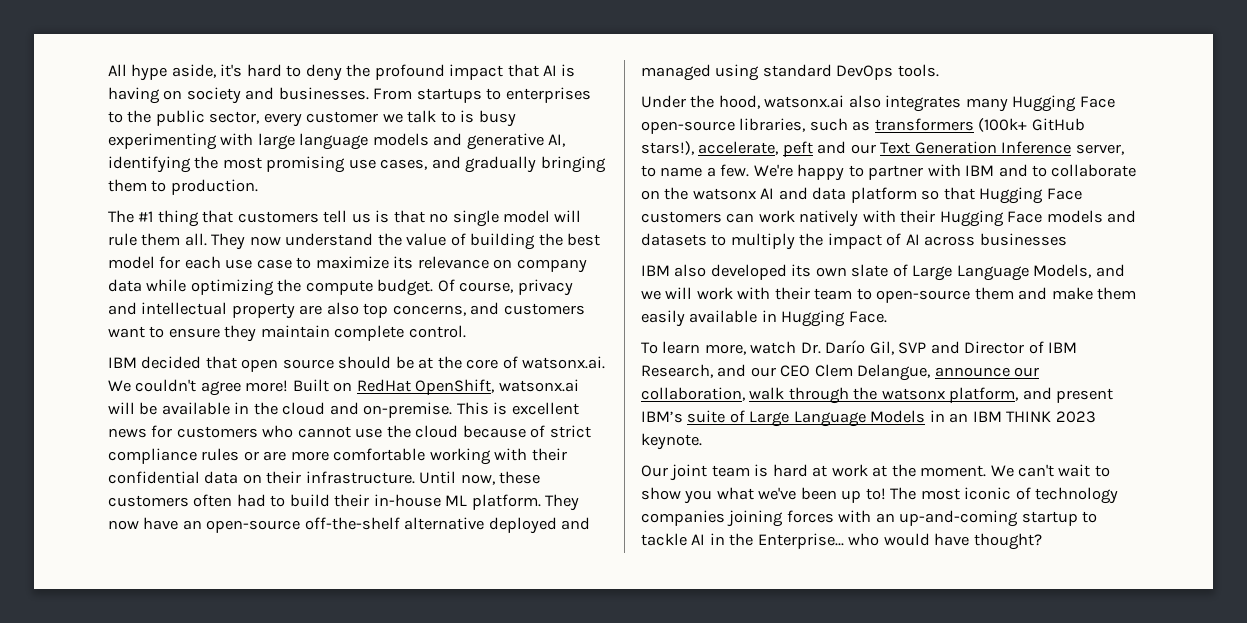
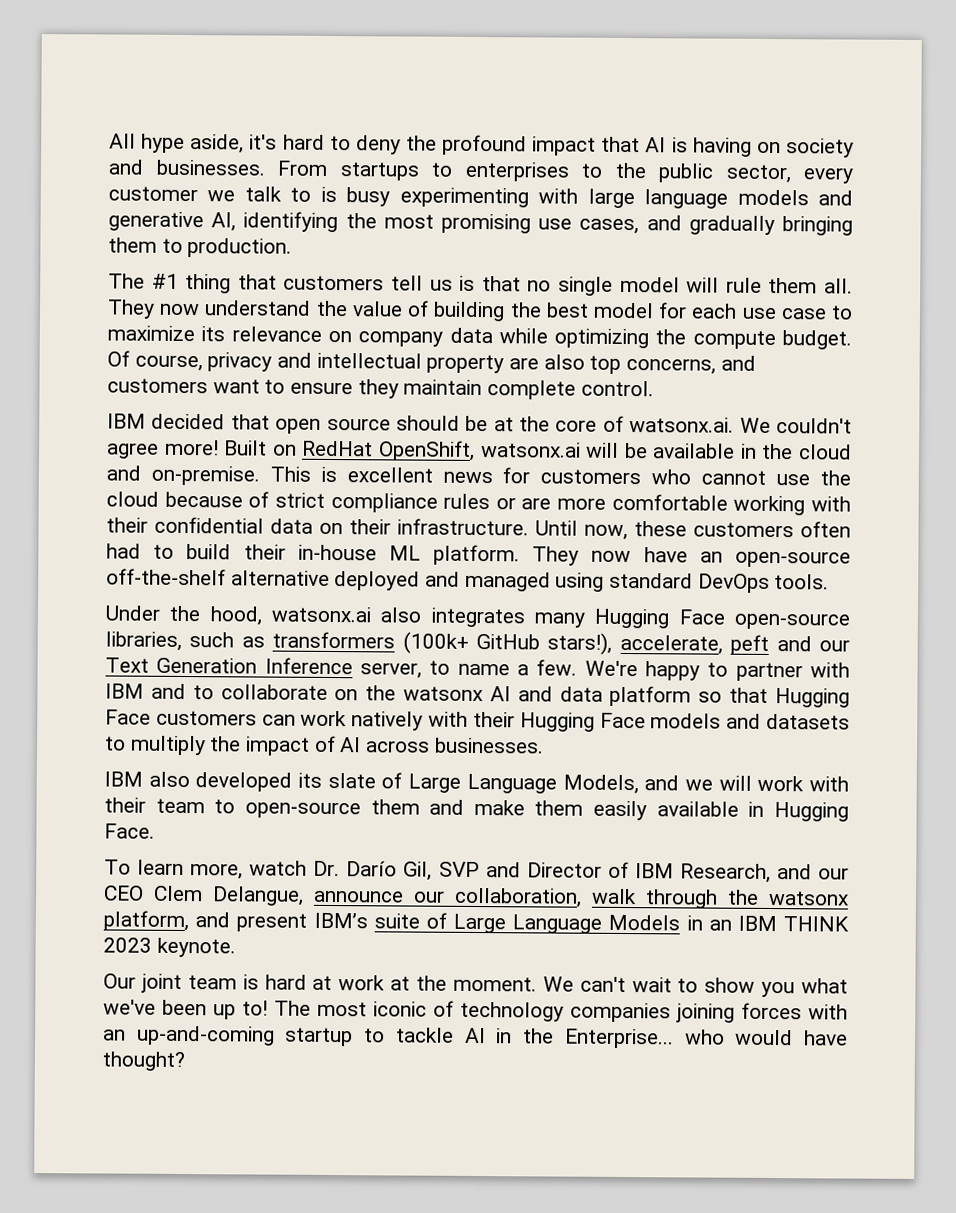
[979,233,1067,246] businesses -> [434,737,544,754] businesses.
[815,267,847,277] own -> (323, 780) none

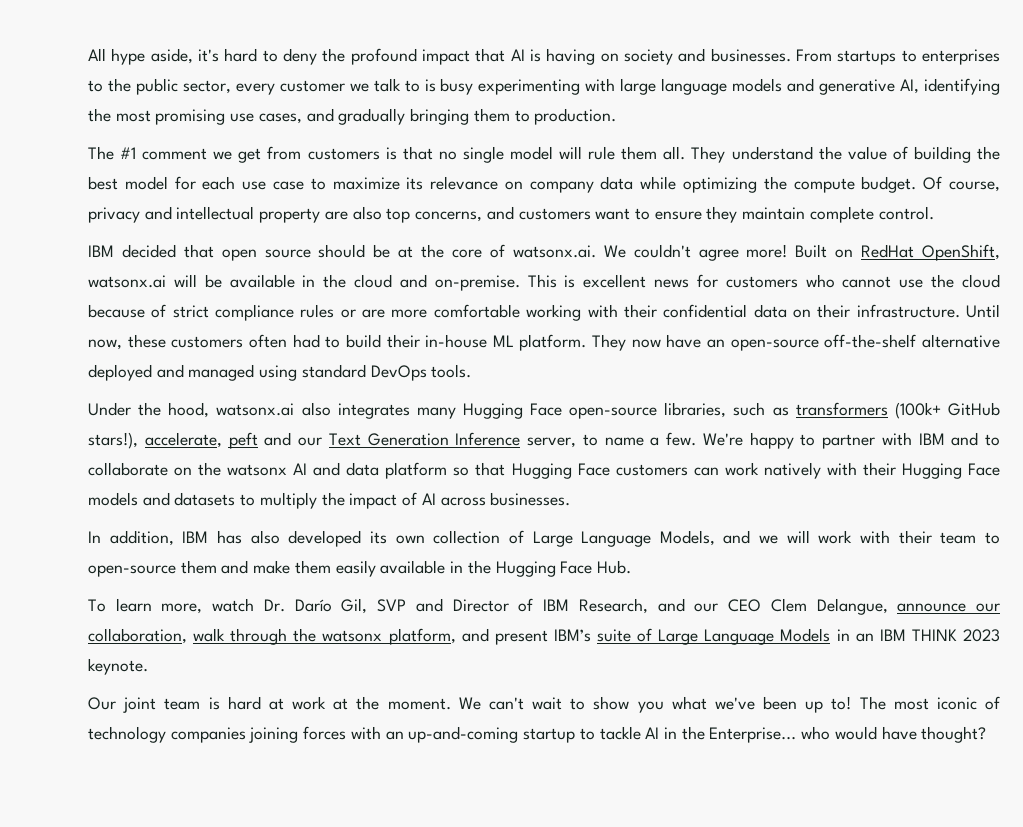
[185,273,453,294] thing that customers tell us -> [142,146,380,163] comment we get from customers
[159,303,201,316] now -> (726, 154) none
[104,771,143,787] IBM -> [88,530,242,546] In addition, IBM has
[327,772,376,789] slate -> [395,530,501,544] own collection
[773,802,849,822] [104,823,155,839] Hugging Face. -> [467,560,631,577] the Hugging Face Hub.

